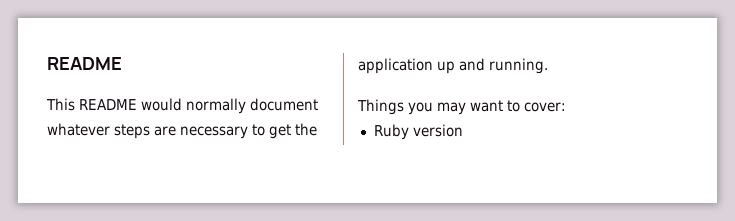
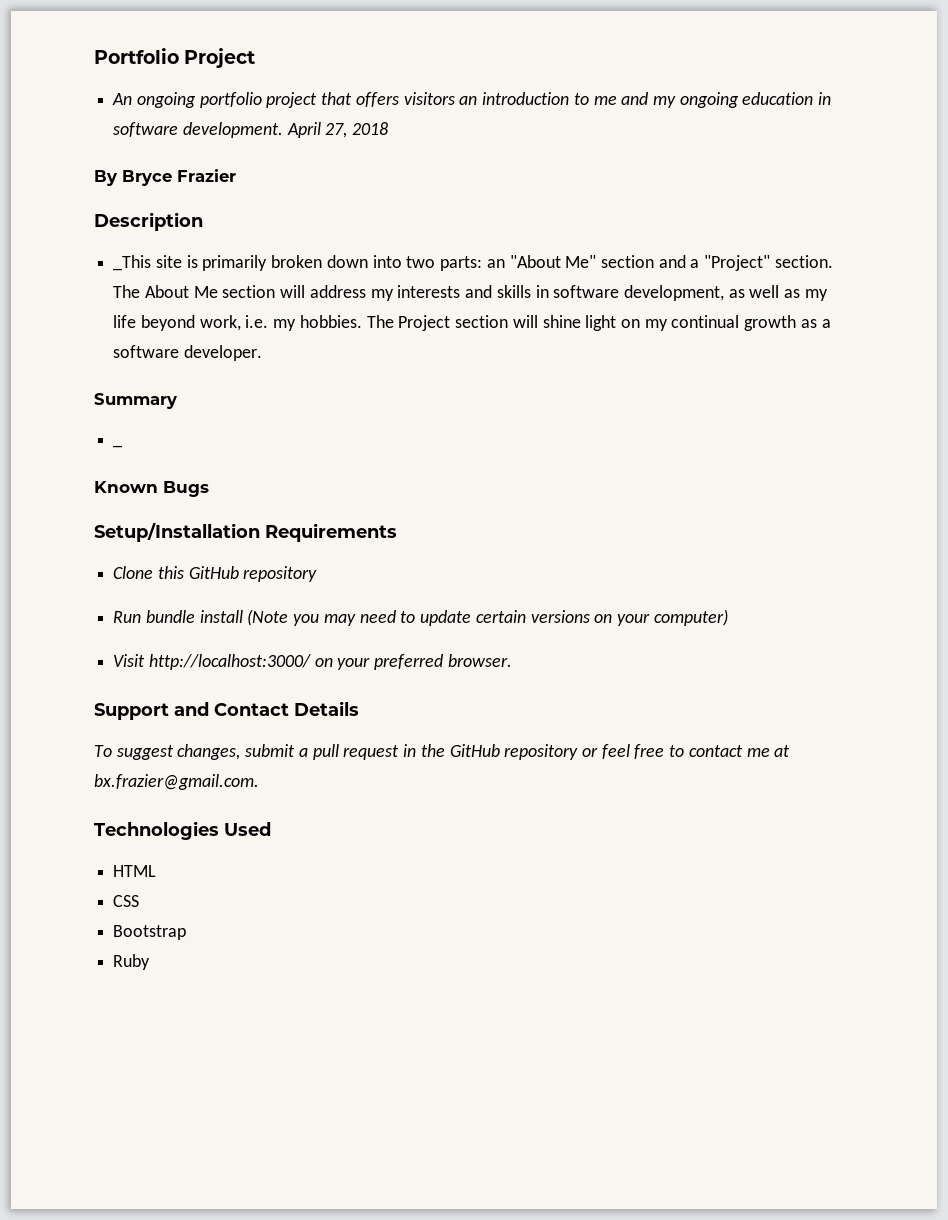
[47,57,122,70] [46,98,318,114] [47,123,317,139] [358,58,548,74] [357,99,566,115] README // This README would normally document whatever steps are necessary to get the application up and running. // Things you may want to cover: -> [94,48,256,68] [112,92,832,108] [113,122,389,138] [94,169,236,186] [94,212,203,231] [113,255,833,271] [113,285,828,301] [113,315,831,331] [113,345,262,361] [94,393,177,409] [113,445,123,448] [94,481,209,497] [94,523,397,542] [113,566,318,582] [113,609,728,626] [113,654,512,670] [94,701,359,720] [94,744,791,760] [94,774,259,790] [94,821,271,840] [113,865,157,877] [113,895,140,907] [113,925,187,940] Portfolio Project // An ongoing portfolio project that offers visitors an introduction to me and my ongoing education in software development. April 27, 2018 // By Bryce Frazier // Description // _This site is primarily broken down into two parts: an "About Me" section and a "Project" section. The About Me section will address my interests and skills in software development, as well as my life beyond work, i.e. my hobbies. The Project section will shine light on my continual growth as a software developer. // Summary // _ // Known Bugs // Setup/Installation Requirements // Clone this GitHub repository // Run bundle install (Note you may need to update certain versions on your computer) // Visit http://localhost:3000/ on your preferred browser. // Support and Contact Details // To suggest changes, submit a pull request in the GitHub repository or feel free to contact me at bx.frazier@gmail.com. // Technologies Used // HTML // CSS // Bootstrap
[412,124,463,137] version -> (151, 962) none

